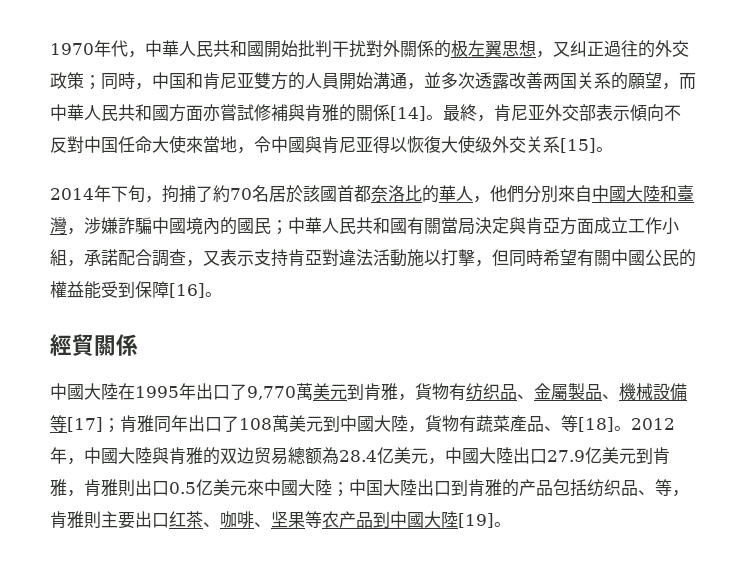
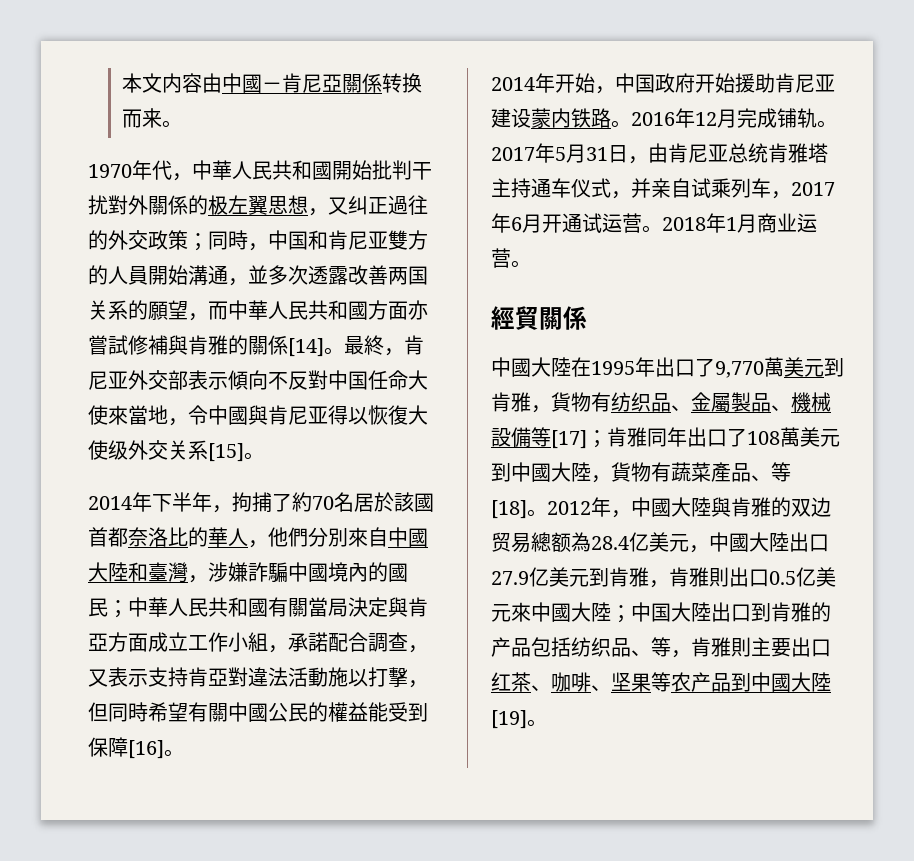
(50, 49) none -> [122,73,423,93] [122,108,183,128] 本文内容由中國－肯尼亞關係转换而来。 //
[128,185,145,203] 旬 -> [172,492,212,512] 半年
(222, 294) none -> [491,73,835,94] [491,108,837,128] [491,143,828,164] [491,178,835,199] [491,213,817,233] [491,248,531,268] // 2014年开始，中国政府开始援助肯尼亚建设蒙内铁路。2016年12月完成铺轨。2017年5月31日，由肯尼亚总统肯雅塔主持通车仪式，并亲自试乘列车，2017年6月开通试运营。2018年1月商业运营。

